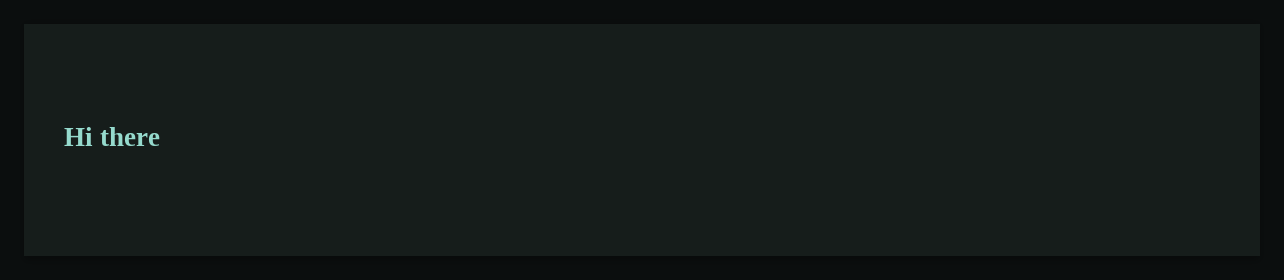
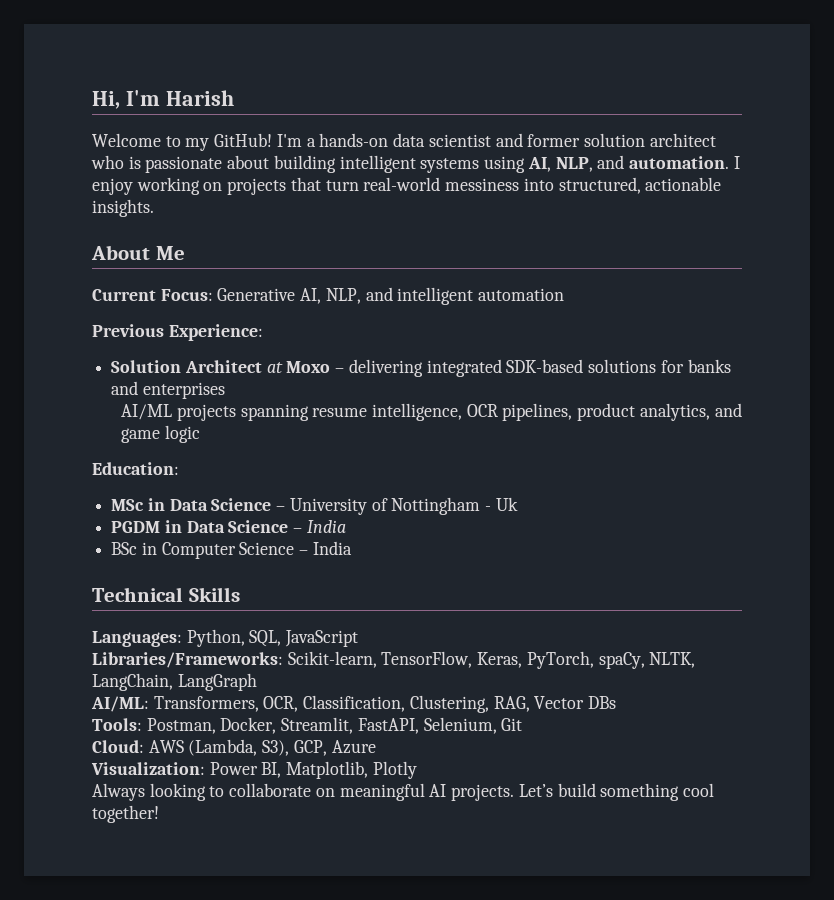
[64,127,161,146] Hi there -> [92,90,234,109] [92,133,716,151] [91,155,740,173] [92,177,722,195] [92,199,154,217] [91,245,185,260] [92,287,565,305] [92,324,263,341] [111,359,731,377] [111,381,225,399] [121,403,742,421] [121,425,200,443] [92,462,179,475] [111,497,518,515] [111,520,346,533] [111,541,352,559] [92,587,240,602] [92,629,359,647] [92,651,696,669] [92,673,257,691] [91,695,617,713] [92,717,523,734] [92,739,376,756] [91,761,417,779] [92,783,714,801] [92,805,159,823] Hi, I'm Harish // Welcome to my GitHub! I'm a hands-on data scientist and former solution architect who is passionate about building intelligent systems using AI, NLP, and automation. I enjoy working on projects that turn real-world messiness into structured, actionable insights. // About Me // Current Focus: Generative AI, NLP, and intelligent automation // Previous Experience: // Solution Architect at Moxo – delivering integrated SDK-based solutions for banks and enterprises // AI/ML projects spanning resume intelligence, OCR pipelines, product analytics, and game logic // Education: // MSc in Data Science – University of Nottingham - Uk // PGDM in Data Science – India // BSc in Computer Science – India // Technical Skills // Languages: Python, SQL, JavaScript // Libraries/Frameworks: Scikit-learn, TensorFlow, Keras, PyTorch, spaCy, NLTK, LangChain, LangGraph // AI/ML: Transformers, OCR, Classification, Clustering, RAG, Vector DBs // Tools: Postman, Docker, Streamlit, FastAPI, Selenium, Git // Cloud: AWS (Lambda, S3), GCP, Azure // Visualization: Power BI, Matplotlib, Plotly // Always looking to collaborate on meaningful AI projects. Let’s build something cool together!

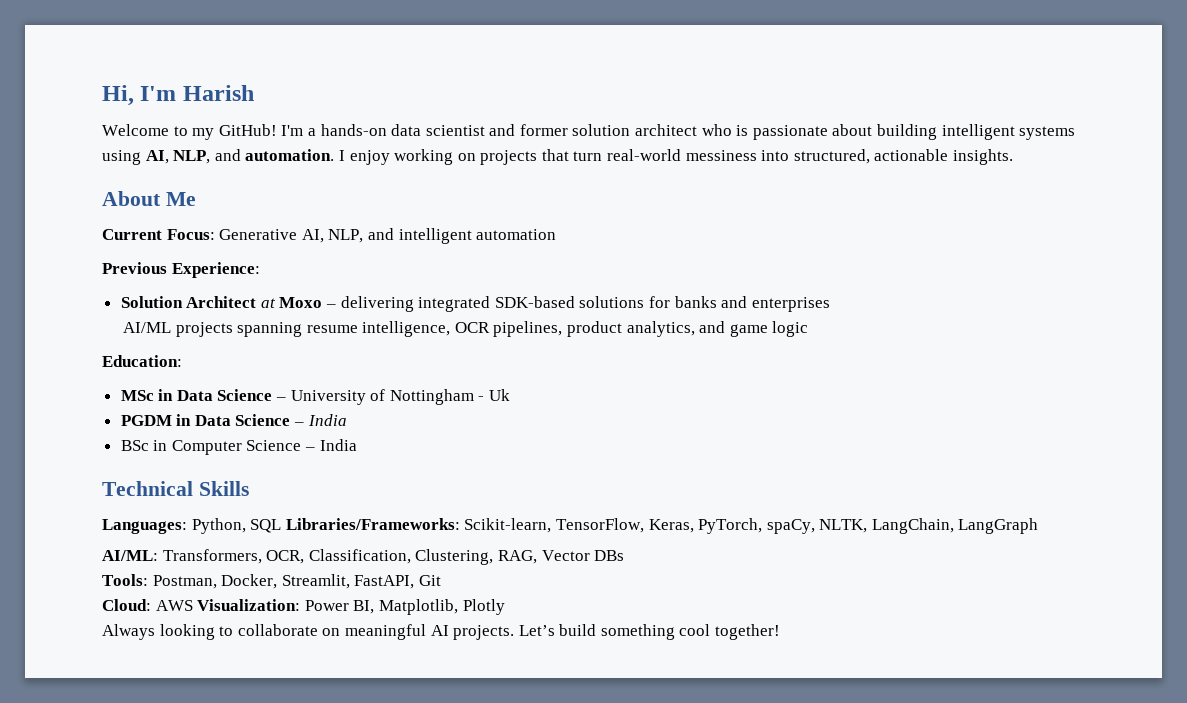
[249,630,359,647] SQL, JavaScript // -> [250,519,282,533] SQL
[423,717,497,734] Selenium, -> (415, 582) none
[188,739,376,756] (Lambda, S3), GCP, Azure // -> (193, 605) none

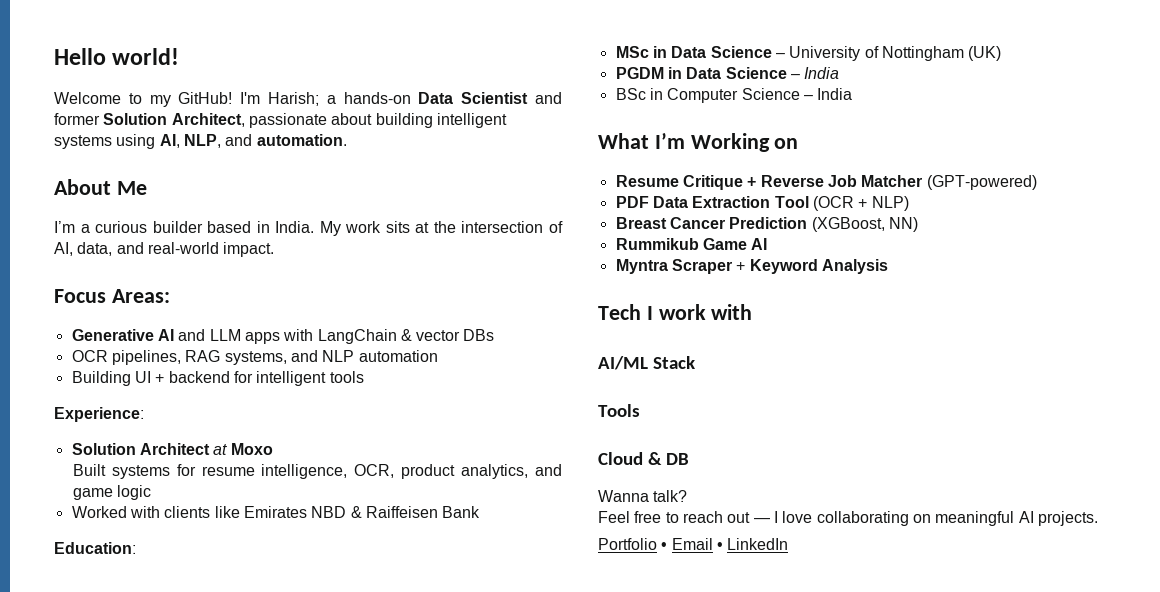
[102,85,254,106] Hi, I'm Harish -> [54,48,180,65] Hello world!
(304, 130) none -> [268,92,319,106] Harish;
[391,124,749,136] data scientist and former solution architect who is -> [418,92,562,104] [54,113,245,127] Data Scientist and former Solution Architect,
[338,149,1014,165] [102,191,196,206] [102,228,557,244] [102,262,167,274] I enjoy working on projects that turn real-world messiness into structured, actionable insights. // About Me // Current Focus: Generative AI, NLP, and intelligent automation // Previous -> [54,179,147,195] [54,221,564,236] [54,242,275,257] [54,289,170,303] [71,329,495,344] [71,350,438,365] [71,371,364,386] // About Me // I’m a curious builder based in India. My work sits at the intersection of AI, data, and real-world impact. // Focus Areas: // Generative AI and LLM apps with LangChain & vector DBs // OCR pipelines, RAG systems, and NLP automation // Building UI + backend for intelligent tools //
[326,296,830,312] [122,321,563,337] – delivering integrated SDK-based solutions for banks and enterprises // AI/ML projects spanning resume intelligence, OCR pipelines, -> [72,464,395,479] // Built systems for resume intelligence, OCR,
(809, 329) none -> [71,506,481,518] // Worked with clients like Emirates NBD & Raiffeisen Bank
[478,389,511,401] - Uk -> [968,46,1002,61] (UK)
[102,481,249,496] [102,518,1039,534] [102,549,625,565] [102,574,441,589] [102,599,505,615] [102,624,318,640] Technical Skills // Languages: Python, SQL Libraries/Frameworks: Scikit-learn, TensorFlow, Keras, PyTorch, spaCy, NLTK, LangChain, LangGraph // AI/ML: Transformers, OCR, Classification, Clustering, RAG, Vector DBs // Tools: Postman, Docker, Streamlit, FastAPI, Git // Cloud: AWS Visualization: Power BI, Matplotlib, Plotly // Always looking to collaborate -> [598,133,799,152] [615,175,1037,190] [615,196,909,211] [615,217,918,232] [615,238,768,250] [615,259,888,274] [598,304,753,320] [598,356,696,370] [598,404,640,417] [598,452,690,465] [598,490,688,502] [598,511,909,526] What I’m Working on // Resume Critique + Reverse Job Matcher (GPT-powered) // PDF Data Extraction Tool (OCR + NLP) // Breast Cancer Prediction (XGBoost, NN) // Rummikub Game AI // Myntra Scraper + Keyword Analysis // Tech I work with // AI/ML Stack // Tools // Cloud & DB // Wanna talk? // Feel free to reach out — I love collaborating
[518,624,781,640] Let’s build something cool together! -> [598,538,789,550] // Portfolio • Email • LinkedIn

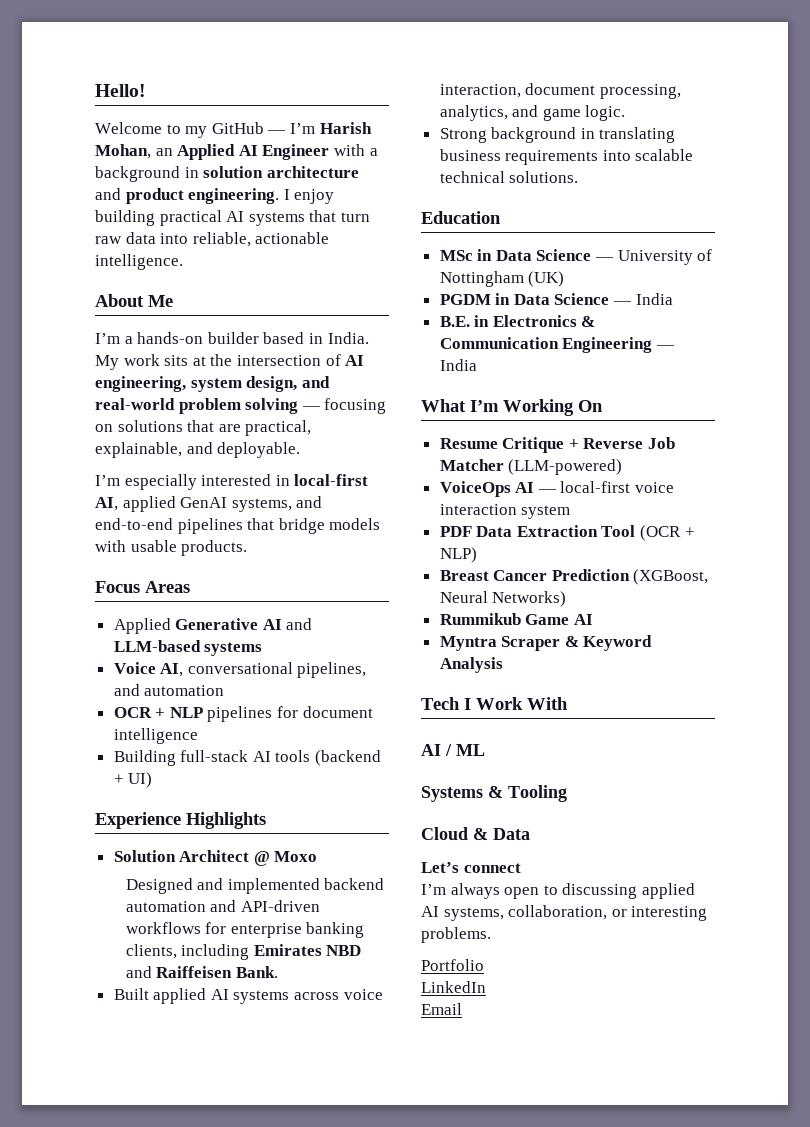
[54,48,180,65] Hello world! -> [95,84,146,97] Hello!
[178,92,562,106] [54,113,507,128] [54,134,347,149] GitHub! I'm Harish; a hands-on Data Scientist and former Solution Architect, passionate about building intelligent systems using AI, NLP, and automation. -> [211,122,372,134] [95,144,378,160] [95,166,359,182] [95,188,335,204] [95,210,370,226] [95,232,330,247] [95,254,183,270] GitHub — I’m Harish Mohan, an Applied AI Engineer with a background in solution architecture and product engineering. I enjoy building practical AI systems that turn raw data into reliable, actionable intelligence.
[95,221,148,233] curious -> [137,332,204,344] hands-on
[54,242,275,257] AI, data, and real-world impact. -> [345,355,365,366] [95,376,330,392] [95,398,387,414] [95,420,312,436] [95,442,301,458] [95,474,369,490] [95,496,323,512] [95,518,381,534] [95,540,248,556] AI engineering, system design, and real-world problem solving — focusing on solutions that are practical, explainable, and deployable. // I’m especially interested in local-first AI, applied GenAI systems, and end-to-end pipelines that bridge models with usable products.
[111,289,170,303] Areas: // -> [145,581,190,593] [113,618,171,634] Areas // Applied
[209,329,495,344] [71,350,438,365] [71,371,364,386] [54,407,144,422] LLM apps with LangChain & vector DBs // OCR pipelines, RAG systems, and NLP automation // Building UI + backend for intelligent tools // Experience: -> [113,640,263,656] [113,662,367,678] [113,684,225,696] [113,706,373,722] [113,728,198,744] [113,750,382,766] [113,772,153,788] [95,812,266,829] LLM-based systems // Voice AI, conversational pipelines, and automation // OCR + NLP pipelines for document intelligence // Building full-stack AI tools (backend + UI) // Experience Highlights
[213,444,228,455] at -> [253,851,270,866] @
[72,464,562,479] [72,485,152,500] [71,506,481,518] [54,542,136,554] Built systems for resume intelligence, OCR, product analytics, and game logic // Worked with clients like Emirates NBD & Raiffeisen Bank // Education: -> [125,878,385,894] [125,900,320,912] [125,922,365,938] [125,944,362,960] [125,966,278,978] [113,988,383,1004] [439,83,681,99] [439,105,626,121] [439,127,676,143] [439,149,694,165] [439,171,579,183] [421,211,501,224] Designed and implemented backend automation and API-driven workflows for enterprise banking clients, including Emirates NBD and Raiffeisen Bank. // Built applied AI systems across voice interaction, document processing, analytics, and game logic. // Strong background in translating business requirements into scalable technical solutions. // Education
[775,53,785,58] – -> [595,257,615,261] —
[790,67,840,79] [615,88,813,103] – India // BSc in Computer Science – -> [613,293,673,305] [439,315,596,327] [439,337,675,353] — India // B.E. in Electronics & Communication Engineering —
[774,138,799,149] on -> [578,400,603,412] On
[926,175,1037,190] (GPT-powered) -> [508,459,623,475] [439,481,675,497] [439,504,571,519] (LLM-powered) // VoiceOps AI — local-first voice interaction system
[888,217,918,232] NN) -> [439,591,567,607] Neural Networks)
[736,262,746,271] + -> [564,636,579,647] &
[658,304,753,320] [598,356,696,370] [598,404,640,417] [598,452,690,465] [598,490,688,502] [598,511,1098,526] [598,538,789,550] work with // AI/ML Stack // Tools // Cloud & DB // Wanna talk? // Feel free to reach out — I love collaborating on meaningful AI projects. // Portfolio • Email • LinkedIn -> [476,697,568,710] [421,744,485,756] [421,785,567,802] [421,827,530,840] [421,862,521,873] [421,883,695,899] [421,905,708,921] [421,927,491,943] [421,959,484,971] [421,981,486,993] [421,1003,462,1015] Work With // AI / ML // Systems & Tooling // Cloud & Data // Let’s connect // I’m always open to discussing applied AI systems, collaboration, or interesting problems. // Portfolio // LinkedIn // Email

